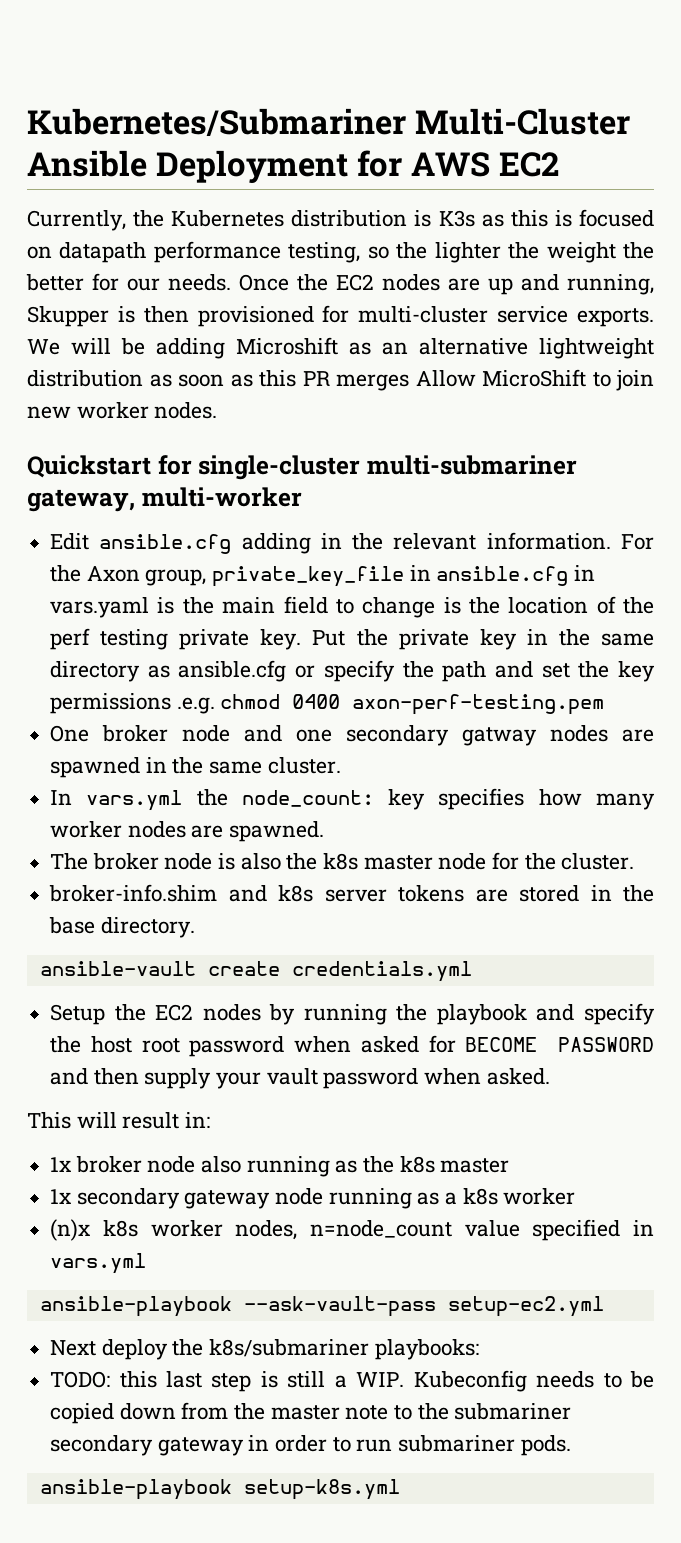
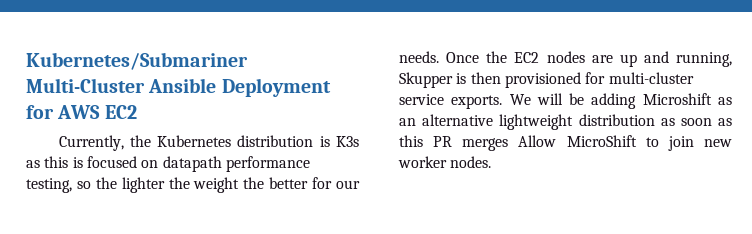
[27,455,577,480] [27,487,302,512] [50,532,655,554] [50,565,596,587] [50,596,655,618] [50,628,654,650] [50,660,655,682] [50,693,605,715] [50,725,654,746] [50,757,341,778] [50,788,655,811] [50,821,325,842] [50,852,635,870] [49,884,654,902] [49,917,195,938] [39,961,472,982] [50,1003,655,1025] [50,1035,654,1057] [50,1068,550,1089] [27,1112,211,1129] [50,1156,510,1177] [50,1188,576,1209] [50,1219,654,1241] [50,1253,147,1274] [39,1296,604,1317] [50,1339,479,1360] [50,1370,654,1392] [50,1402,572,1424] [50,1435,571,1456] [39,1479,400,1500] // Quickstart for single-cluster multi-submariner gateway, multi-worker // Edit ansible.cfg adding in the relevant information. For the Axon group, private_key_file in ansible.cfg in vars.yaml is the main field to change is the location of the perf testing private key. Put the private key in the same directory as ansible.cfg or specify the path and set the key permissions .e.g. chmod 0400 axon-perf-testing.pem // One broker node and one secondary gatway nodes are spawned in the same cluster. // In vars.yml the node_count: key specifies how many worker nodes are spawned. // The broker node is also the k8s master node for the cluster. // broker-info.shim and k8s server tokens are stored in the base directory. // ansible-vault create credentials.yml // Setup the EC2 nodes by running the playbook and specify the host root password when asked for BECOME PASSWORD and then supply your vault password when asked. // This will result in: // 1x broker node also running as the k8s master // 1x secondary gateway node running as a k8s worker // (n)x k8s worker nodes, n=node_count value specified in vars.yml // ansible-playbook --ask-vault-pass setup-ec2.yml // Next deploy the k8s/submariner playbooks: // TODO: this last step is still a WIP. Kubeconfig needs to be copied down from the master note to the submariner secondary gateway in order to run submariner pods. // ansible-playbook setup-k8s.yml -> (492, 162) none

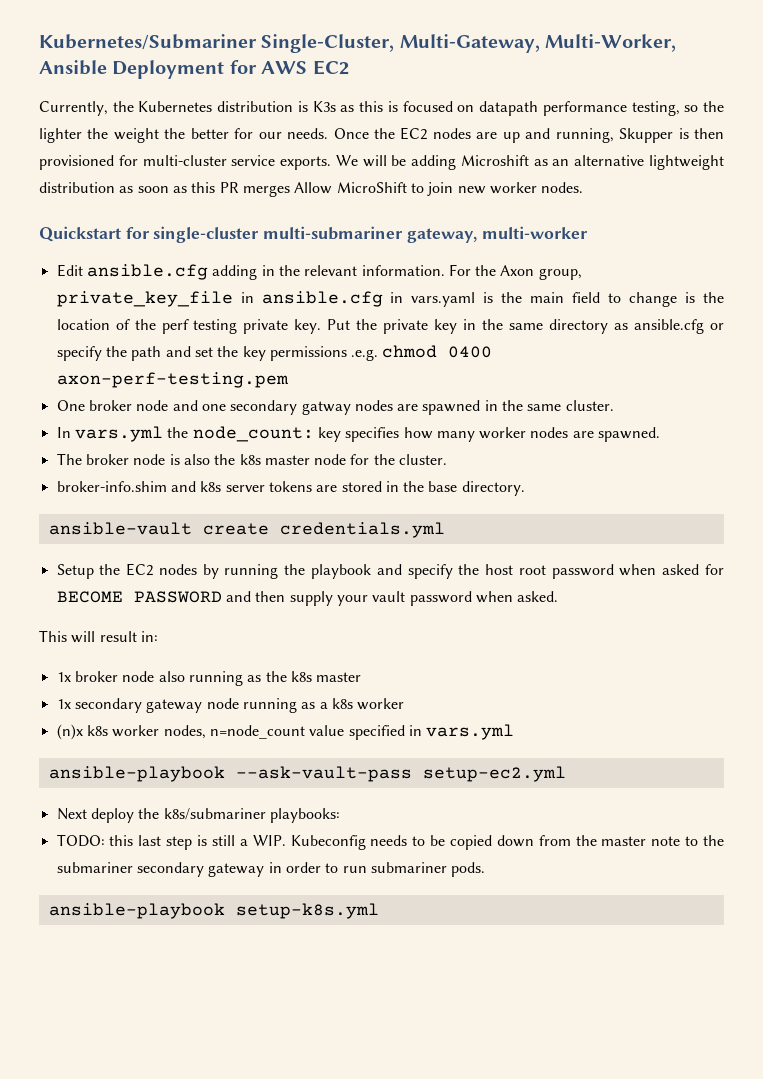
[26,78,145,93] Multi-Cluster -> [261,34,677,53] Single-Cluster, Multi-Gateway, Multi-Worker,
(492, 162) none -> [39,226,588,243] [56,264,582,280] [56,291,725,307] [56,319,724,334] [56,345,493,361] [56,372,289,388] [56,400,614,415] [56,426,661,442] [56,453,448,465] [56,481,525,496] [48,522,445,538] [56,563,724,579] [56,591,559,606] [39,630,158,643] [56,671,362,686] [56,698,405,713] [56,724,515,740] [48,766,566,782] [56,808,340,823] [56,834,724,850] [56,862,486,877] [48,903,379,919] // Quickstart for single-cluster multi-submariner gateway, multi-worker // Edit ansible.cfg adding in the relevant information. For the Axon group, private_key_file in ansible.cfg in vars.yaml is the main field to change is the location of the perf testing private key. Put the private key in the same directory as ansible.cfg or specify the path and set the key permissions .e.g. chmod 0400 axon-perf-testing.pem // One broker node and one secondary gatway nodes are spawned in the same cluster. // In vars.yml the node_count: key specifies how many worker nodes are spawned. // The broker node is also the k8s master node for the cluster. // broker-info.shim and k8s server tokens are stored in the base directory. // ansible-vault create credentials.yml // Setup the EC2 nodes by running the playbook and specify the host root password when asked for BECOME PASSWORD and then supply your vault password when asked. // This will result in: // 1x broker node also running as the k8s master // 1x secondary gateway node running as a k8s worker // (n)x k8s worker nodes, n=node_count value specified in vars.yml // ansible-playbook --ask-vault-pass setup-ec2.yml // Next deploy the k8s/submariner playbooks: // TODO: this last step is still a WIP. Kubeconfig needs to be copied down from the master note to the submariner secondary gateway in order to run submariner pods. // ansible-playbook setup-k8s.yml

